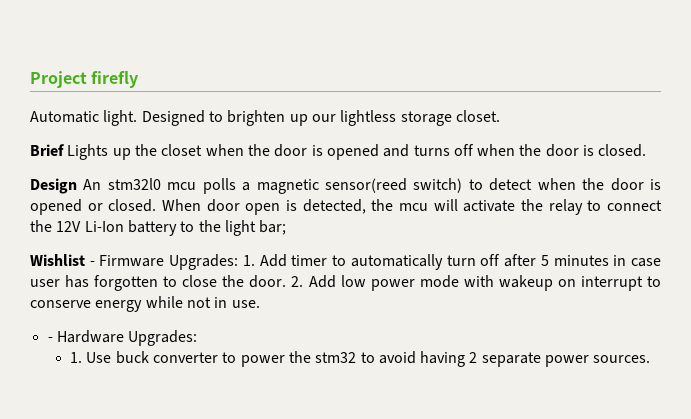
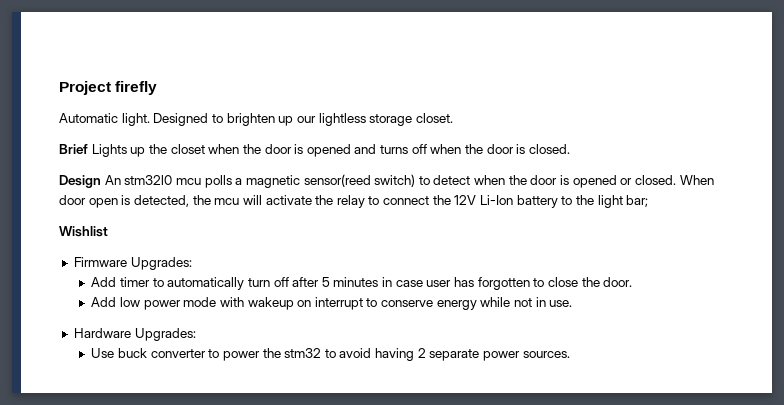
[89,261,95,266] - -> (108, 231) //
[242,255,255,266] 1. -> (192, 263) //
[291,276,304,287] 2. -> (633, 282) //
[47,337,53,342] - -> (573, 303) none
[69,352,82,363] 1. -> (196, 334) none

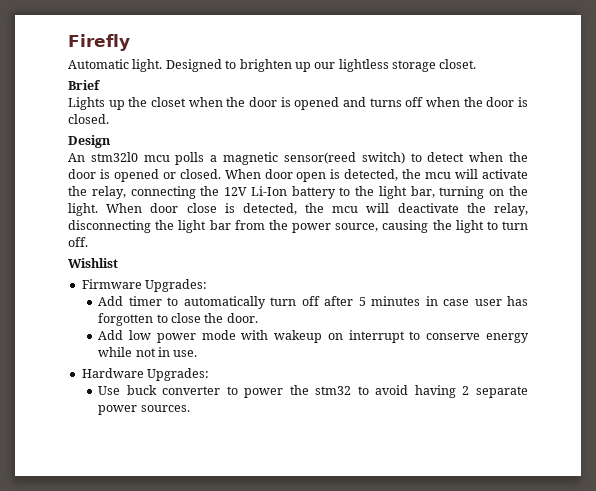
[59,81,158,95] Project firefly -> [68,34,130,51] Firefly
(88, 149) none -> (101, 85) //
(101, 181) none -> (111, 141) //
[336,195,430,208] relay to connect -> [91,186,196,199] relay, connecting
[626,195,649,207] bar; -> [410,186,528,199] [68,203,528,216] [68,220,529,233] [68,237,88,247] bar, turning on the light. When door close is detected, the mcu will deactivate the relay, disconnecting the light bar from the power source, causing the light to turn off.

